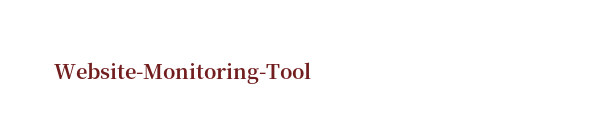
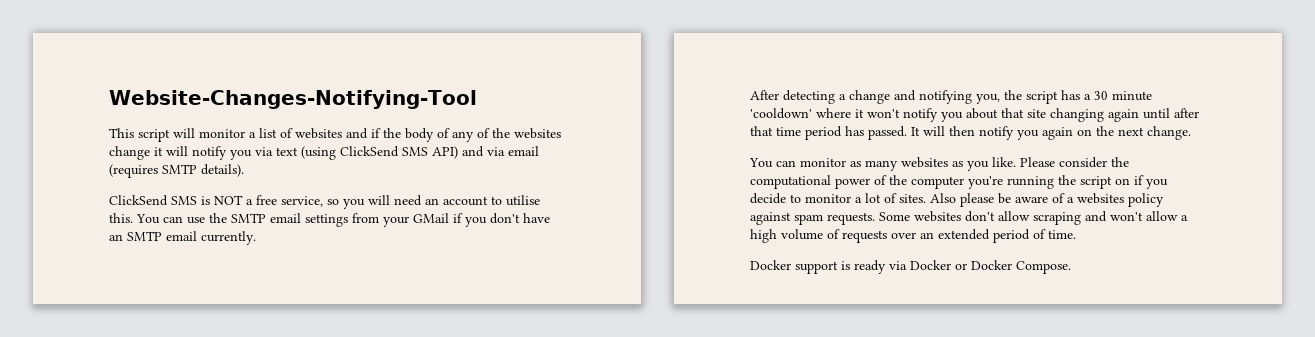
[54,62,311,84] Website-Monitoring-Tool -> [109,90,477,109] [109,128,561,142] [109,146,539,160] [109,164,244,178] [109,195,540,209] [109,213,550,227] [109,231,256,245] [750,90,1152,104] [750,108,1199,122] [750,126,1191,140] [749,157,1129,171] [750,175,1168,189] [750,193,1164,207] [750,211,1188,225] [750,229,1076,243] [750,260,1071,274] Website-Changes-Notifying-Tool // This script will monitor a list of websites and if the body of any of the websites change it will notify you via text (using ClickSend SMS API) and via email (requires SMTP details). // ClickSend SMS is NOT a free service, so you will need an account to utilise this. You can use the SMTP email settings from your GMail if you don't have an SMTP email currently. // After detecting a change and notifying you, the script has a 30 minute 'cooldown' where it won't notify you about that site changing again until after that time period has passed. It will then notify you again on the next change. // You can monitor as many websites as you like. Please consider the computational power of the computer you're running the script on if you decide to monitor a lot of sites. Also please be aware of a websites policy against spam requests. Some websites don't allow scraping and won't allow a high volume of requests over an extended period of time. // Docker support is ready via Docker or Docker Compose.

